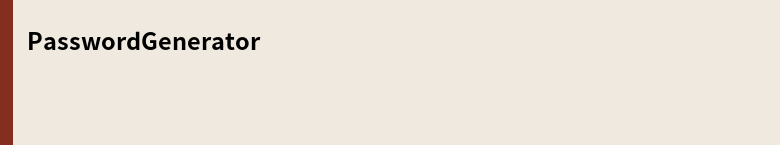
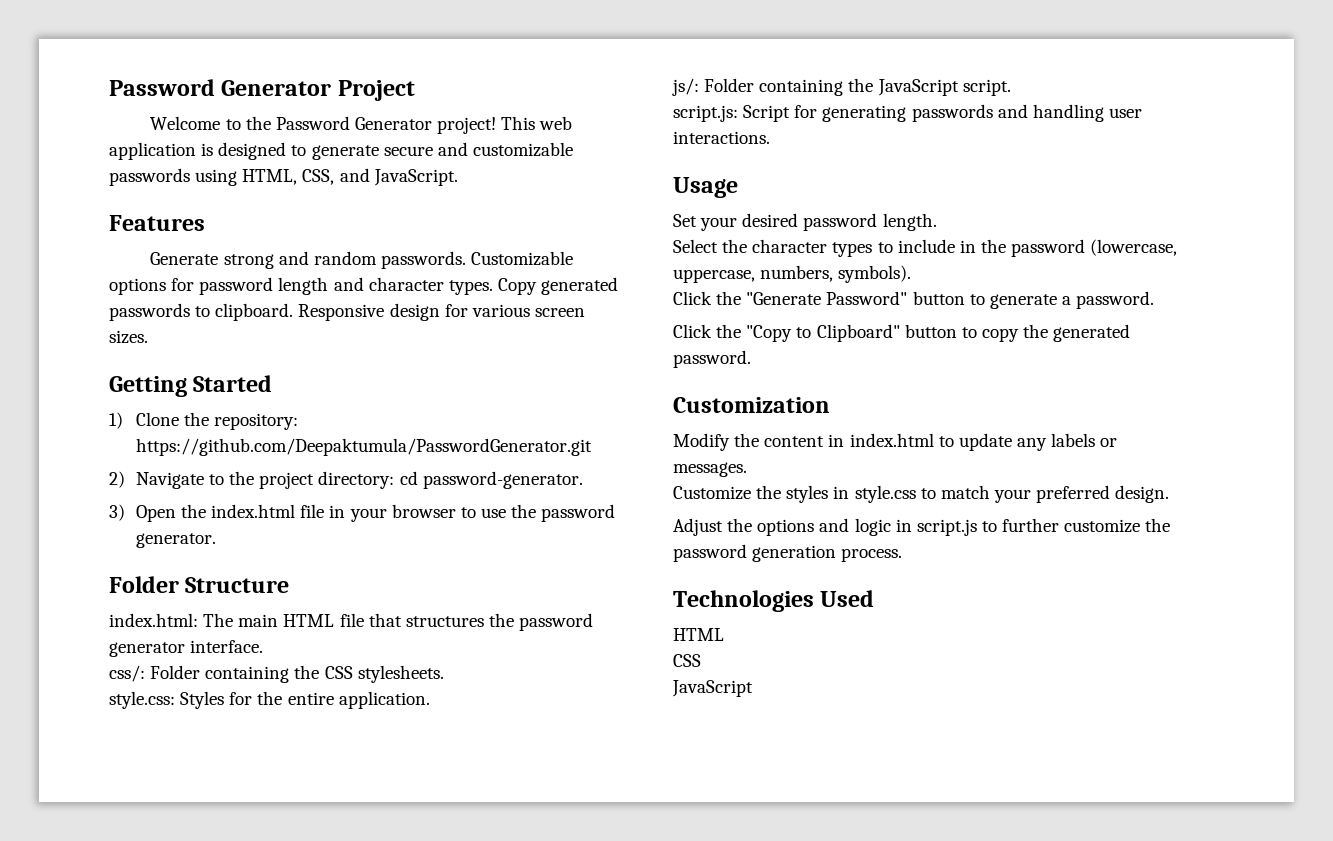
[27,31,261,50] PasswordGenerator -> [109,79,415,101] [150,116,573,134] [109,142,573,160] [109,168,458,186] [109,215,205,231] [150,251,574,269] [109,277,619,295] [109,303,585,321] [109,330,148,344] [109,375,273,397] [109,412,299,430] [135,438,592,456] [109,471,583,489] [109,504,616,522] [135,533,216,548] [109,576,290,593] [109,613,594,631] [109,640,264,657] [109,665,444,683] [109,691,430,709] [672,78,1011,96] [673,104,1142,122] [673,131,770,144] [673,177,738,198] [673,213,937,231] [673,239,1178,257] [673,265,912,283] [673,291,1155,309] [673,324,1131,342] [673,350,751,368] [673,397,830,413] [673,433,1118,451] [673,462,747,477] [673,485,1170,503] [673,518,1171,536] [673,544,903,562] [673,590,875,612] [673,628,724,641] [673,654,701,667] [672,680,753,697] Password Generator Project // Welcome to the Password Generator project! This web application is designed to generate secure and customizable passwords using HTML, CSS, and JavaScript. // Features // Generate strong and random passwords. Customizable options for password length and character types. Copy generated passwords to clipboard. Responsive design for various screen sizes. // Getting Started // 1) Clone the repository: https://github.com/Deepaktumula/PasswordGenerator.git // 2) Navigate to the project directory: cd password-generator. // 3) Open the index.html file in your browser to use the password generator. // Folder Structure // index.html: The main HTML file that structures the password generator interface. // css/: Folder containing the CSS stylesheets. // style.css: Styles for the entire application. // js/: Folder containing the JavaScript script. // script.js: Script for generating passwords and handling user interactions. // Usage // Set your desired password length. // Select the character types to include in the password (lowercase, uppercase, numbers, symbols). // Click the "Generate Password" button to generate a password. // Click the "Copy to Clipboard" button to copy the generated password. // Customization // Modify the content in index.html to update any labels or messages. // Customize the styles in style.css to match your preferred design. // Adjust the options and logic in script.js to further customize the password generation process. // Technologies Used // HTML // CSS // JavaScript

